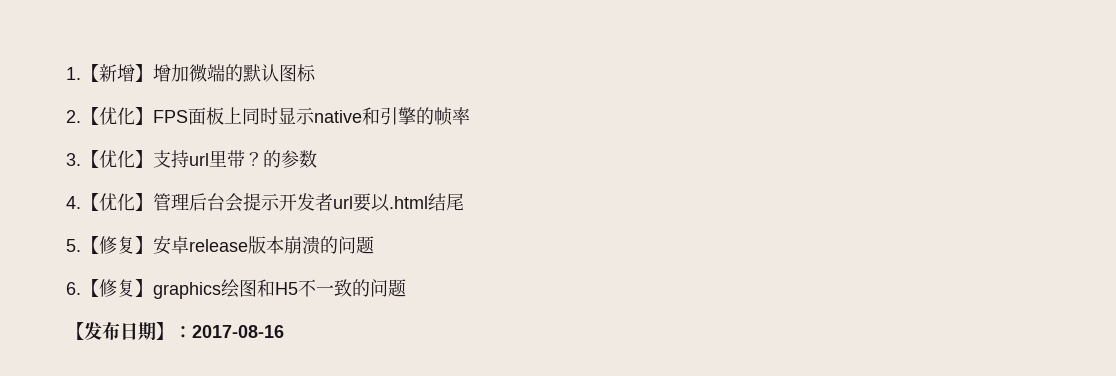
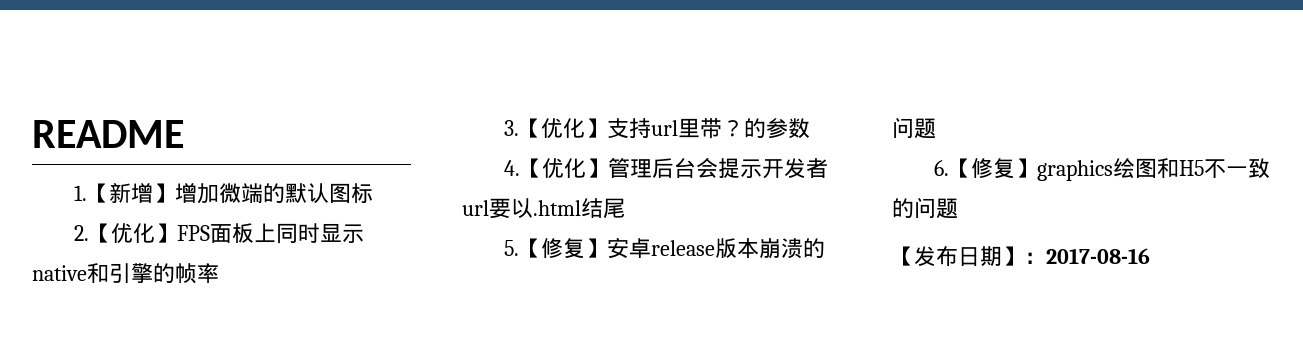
(66, 73) none -> [32,120,184,148] README //

